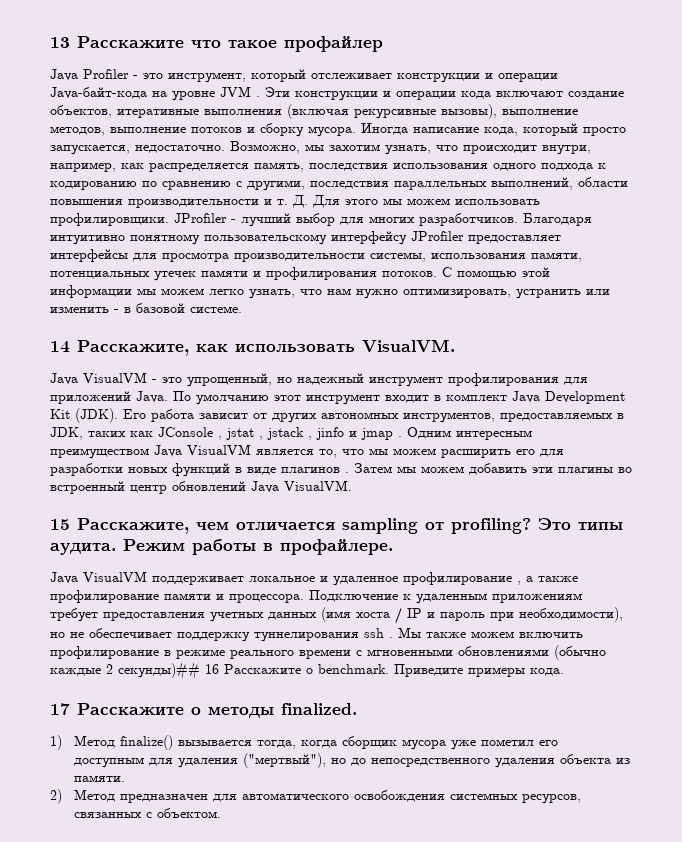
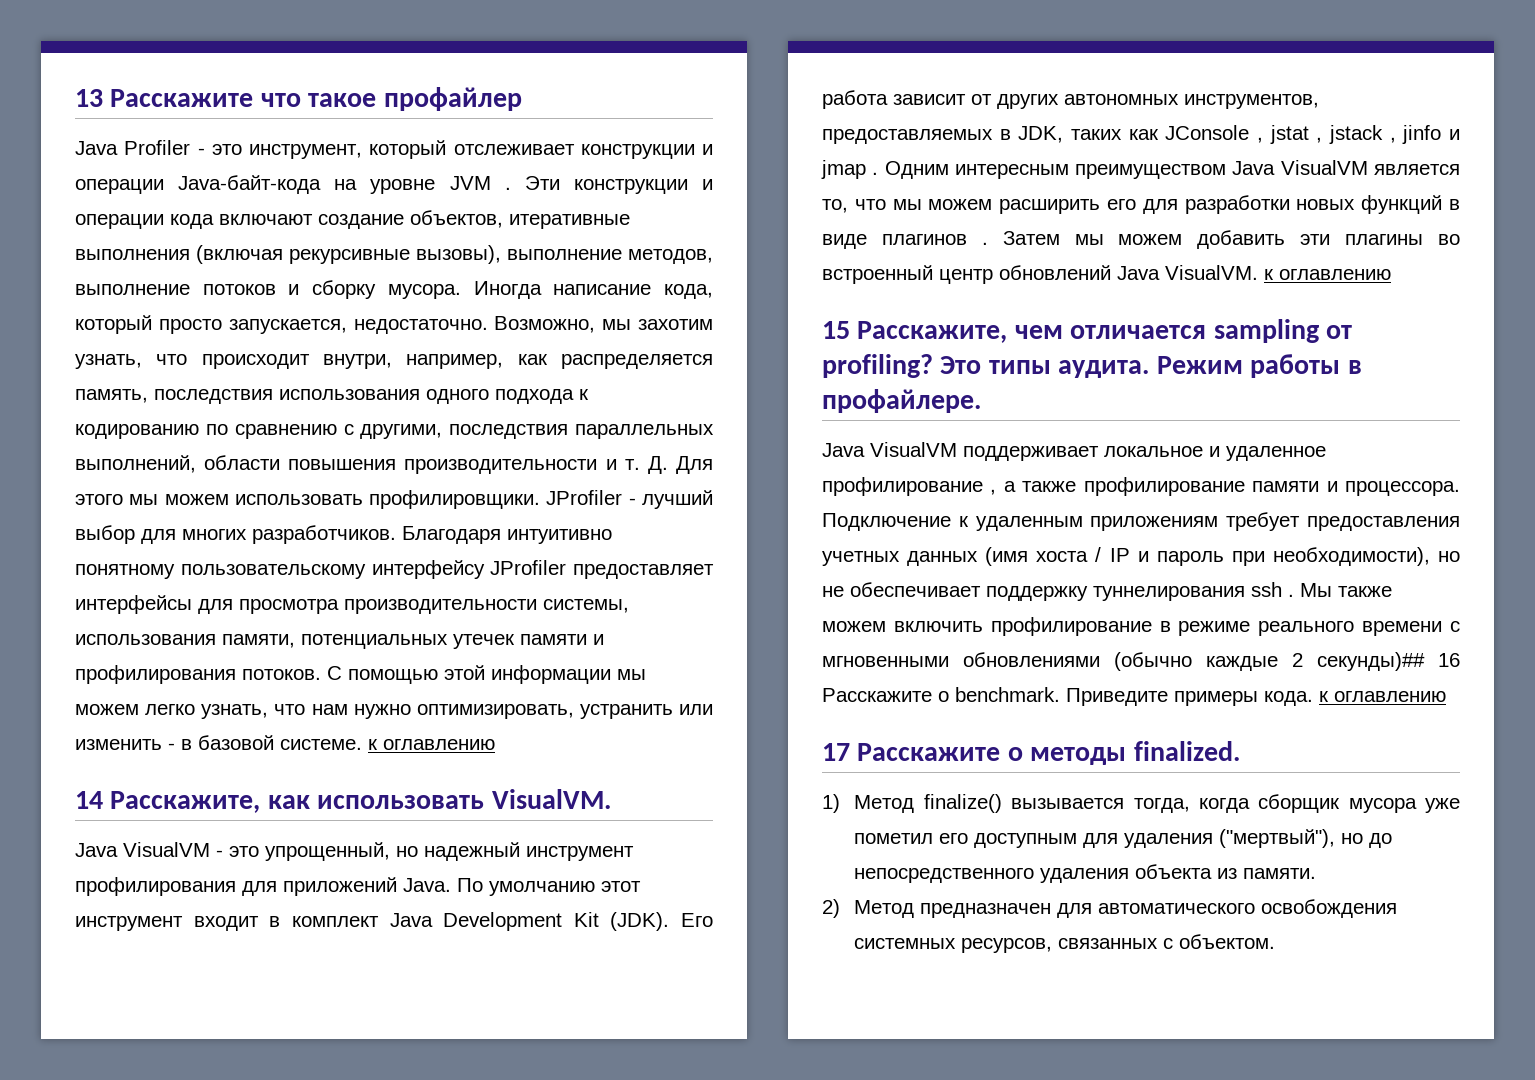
(242, 309) none -> [368,739,495,750] к оглавлению
(352, 485) none -> [1264,269,1391,280] к оглавлению
(564, 672) none -> [1319,691,1446,702] к оглавлению

